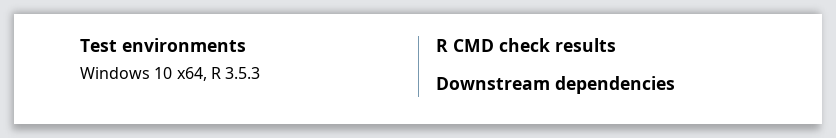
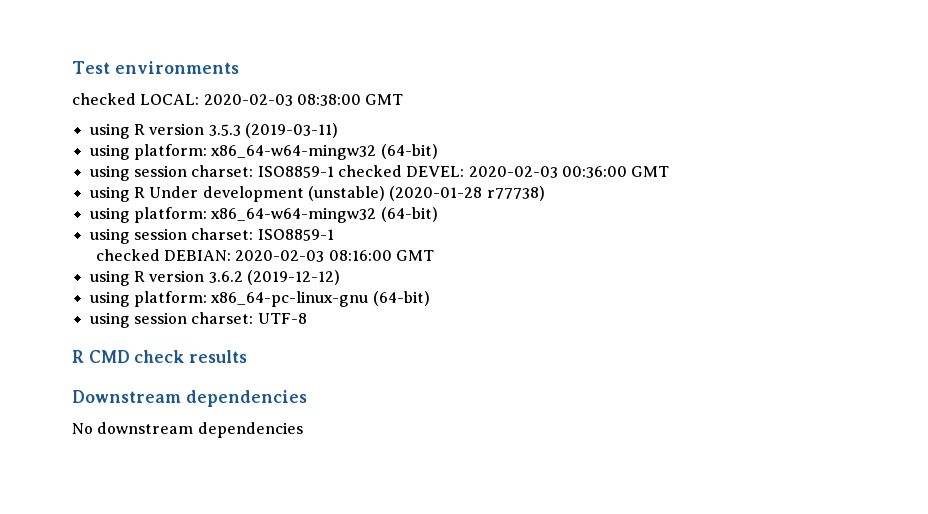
[80,67,261,81] Windows 10 x64, R 3.5.3 -> [72,93,404,106] [89,123,338,139] [89,144,438,160] [89,165,670,181] [89,186,545,202] [89,207,438,223] [89,228,334,244] [95,249,434,262] [89,270,340,286] [89,291,430,307] [89,312,307,328] checked LOCAL: 2020-02-03 08:38:00 GMT // using R version 3.5.3 (2019-03-11) // using platform: x86_64-w64-mingw32 (64-bit) // using session charset: ISO8859-1 checked DEVEL: 2020-02-03 00:36:00 GMT // using R Under development (unstable) (2020-01-28 r77738) // using platform: x86_64-w64-mingw32 (64-bit) // using session charset: ISO8859-1 // checked DEBIAN: 2020-02-03 08:16:00 GMT // using R version 3.6.2 (2019-12-12) // using platform: x86_64-pc-linux-gnu (64-bit) // using session charset: UTF-8
(675, 85) none -> [72,422,303,438] // No downstream dependencies

